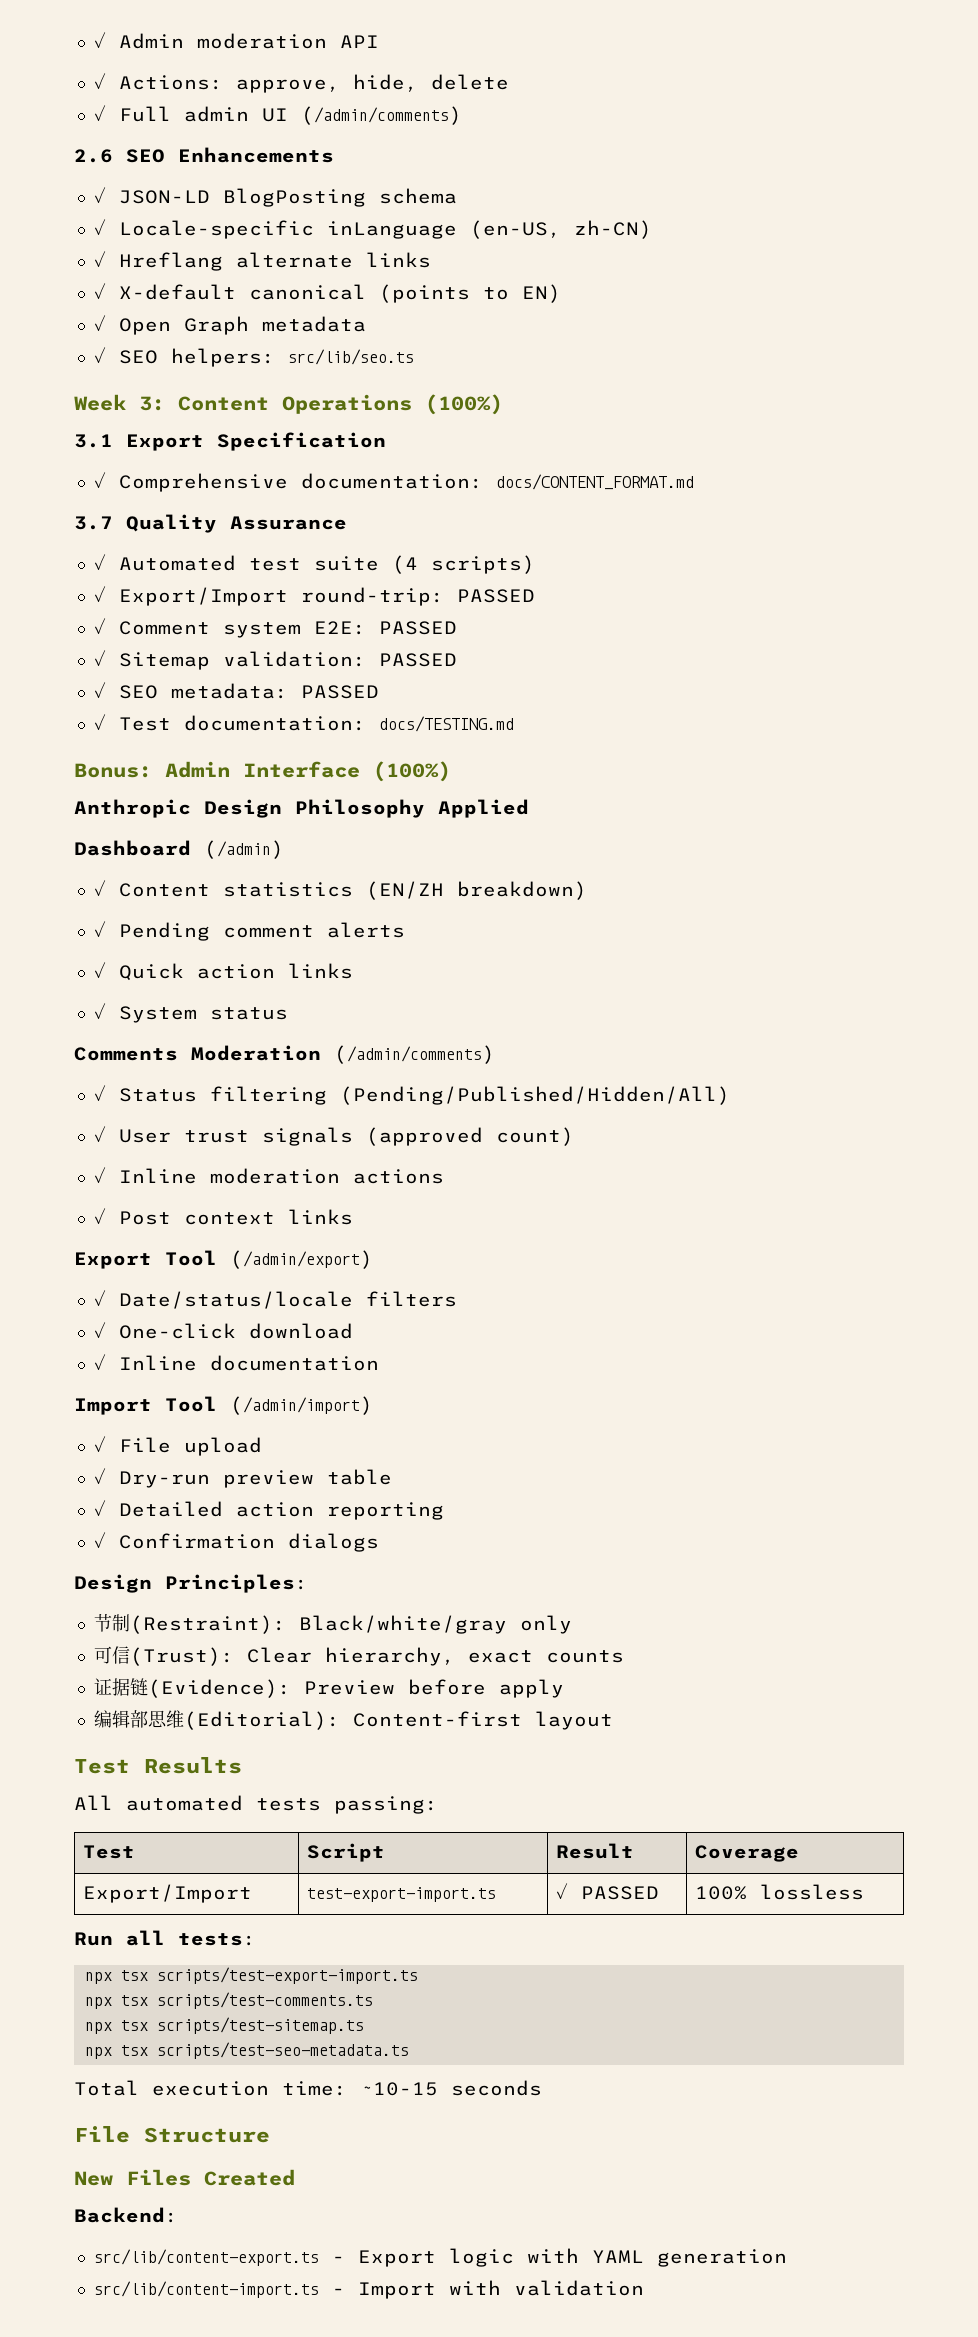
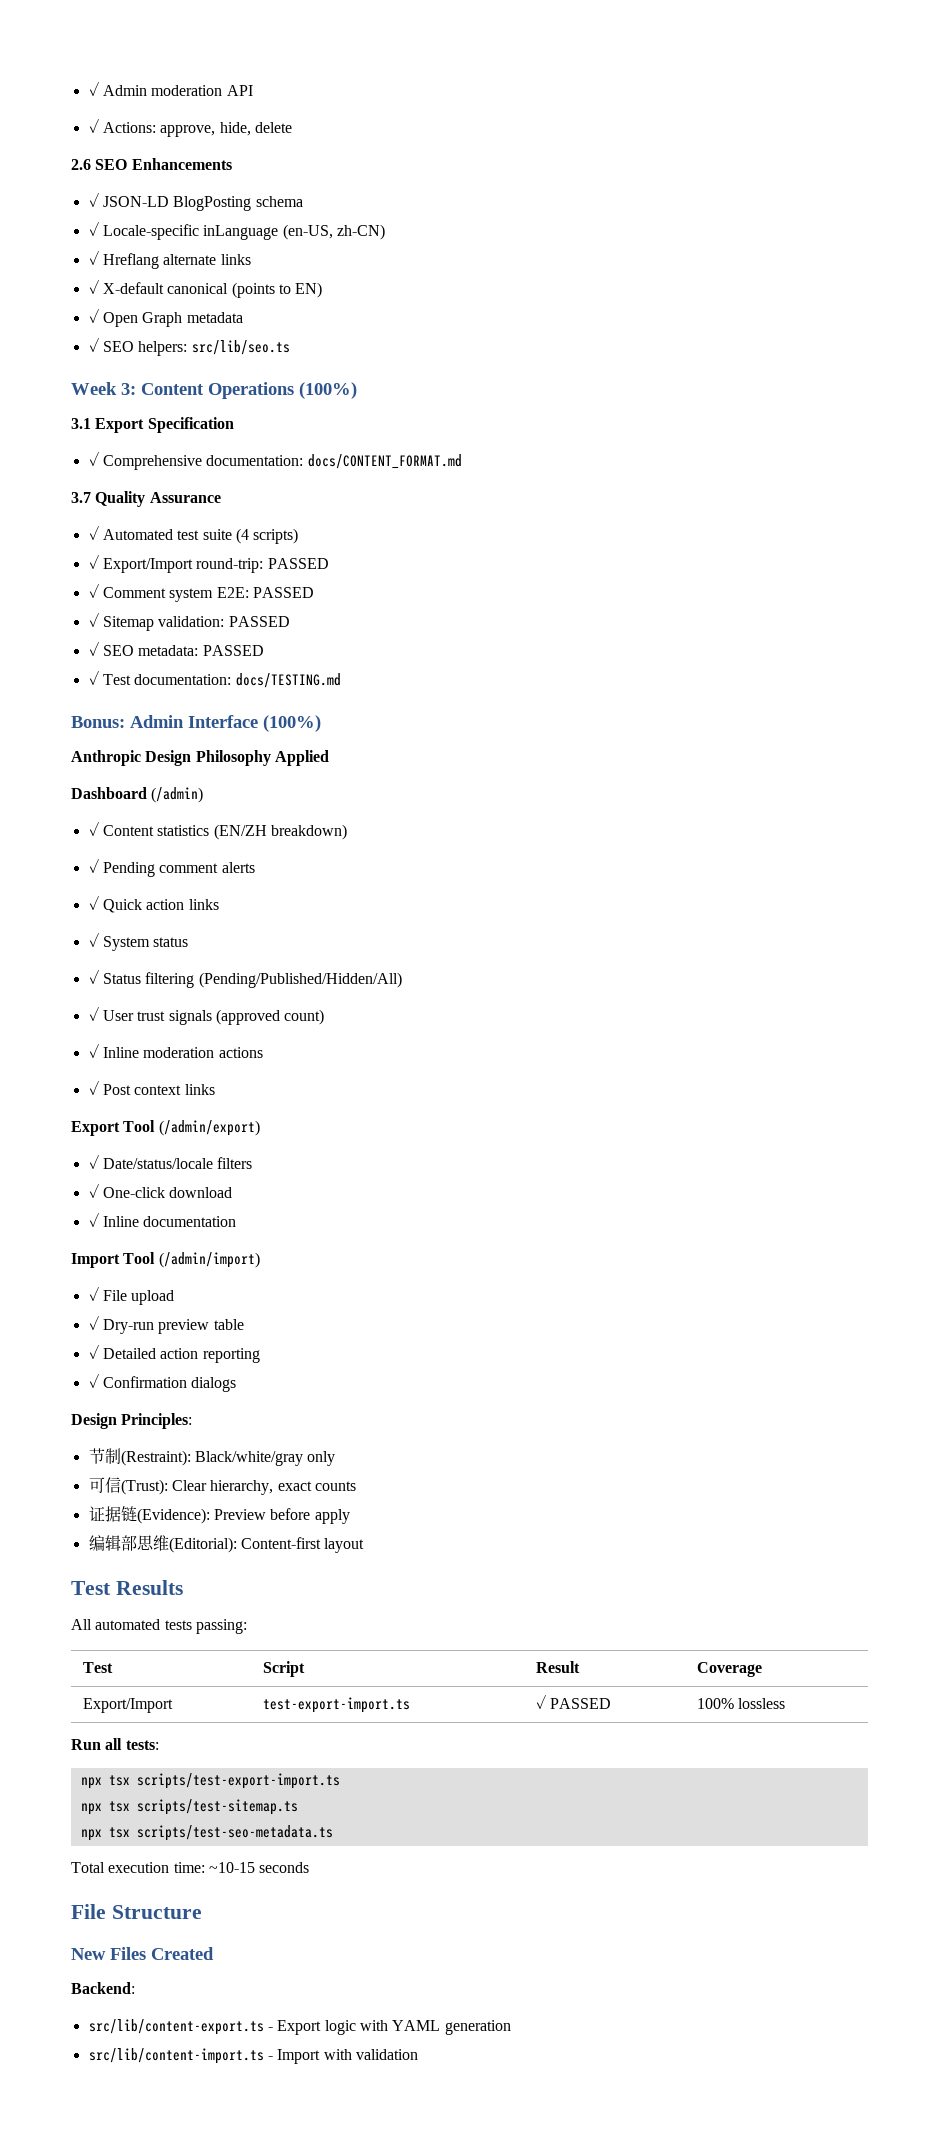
[93,105,462,125] // ✓ Full admin UI (/admin/comments) -> (292, 127) none
[74,1045,495,1064] // Comments Moderation (/admin/comments) -> (189, 942) none
[84,1992,373,2009] // npx tsx scripts/test-comments.ts -> (340, 1781) none

